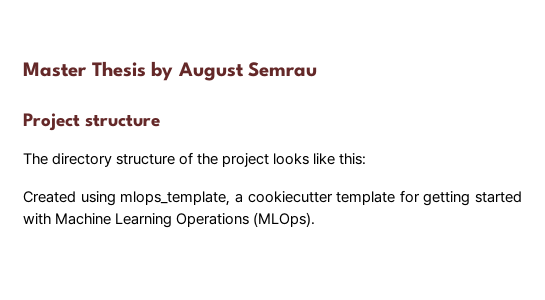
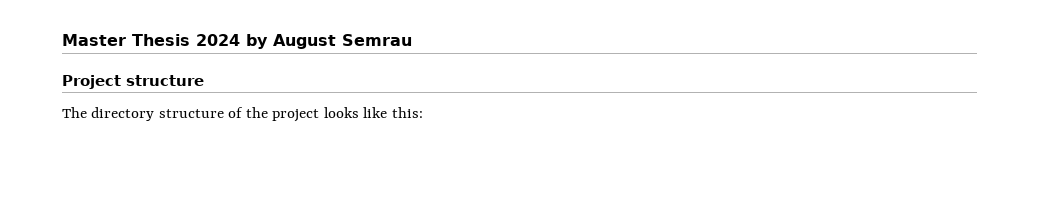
(146, 69) none -> [196,34,240,46] 2024
[23,190,522,206] [23,212,316,228] // Created using mlops_template, a cookiecutter template for getting started with Machine Learning Operations (MLOps). -> (423, 112) none

